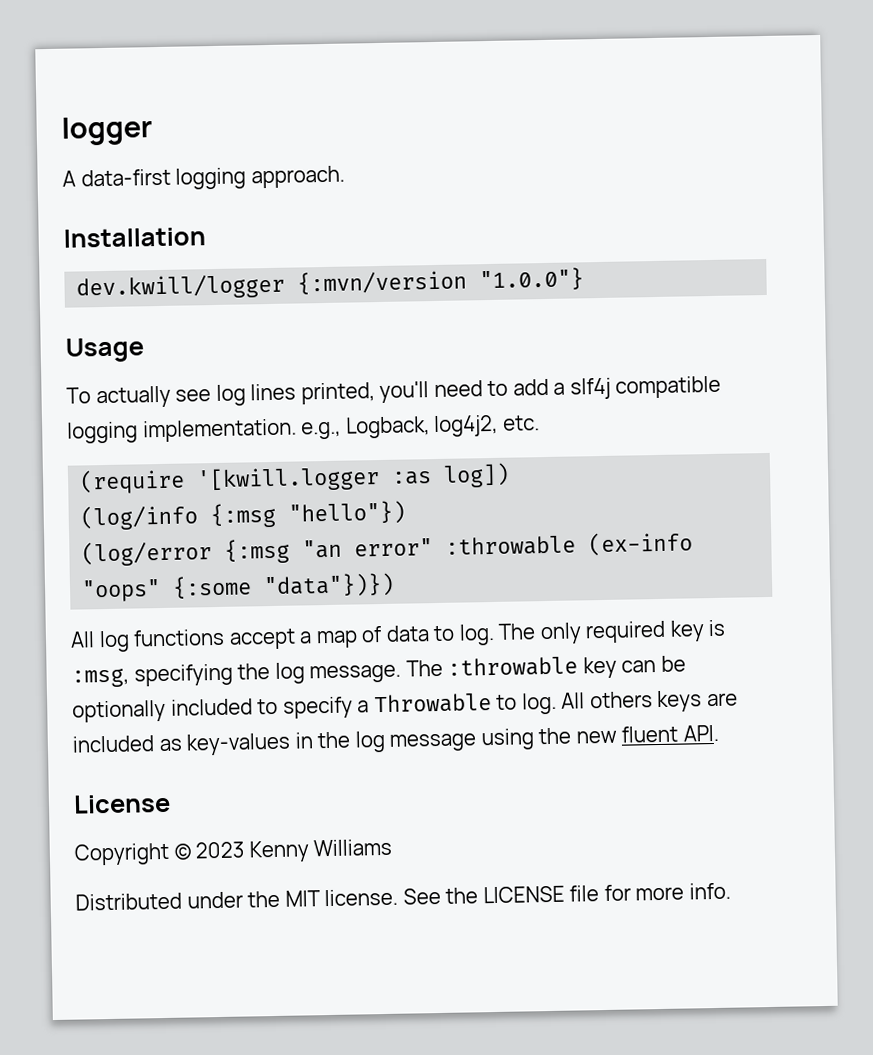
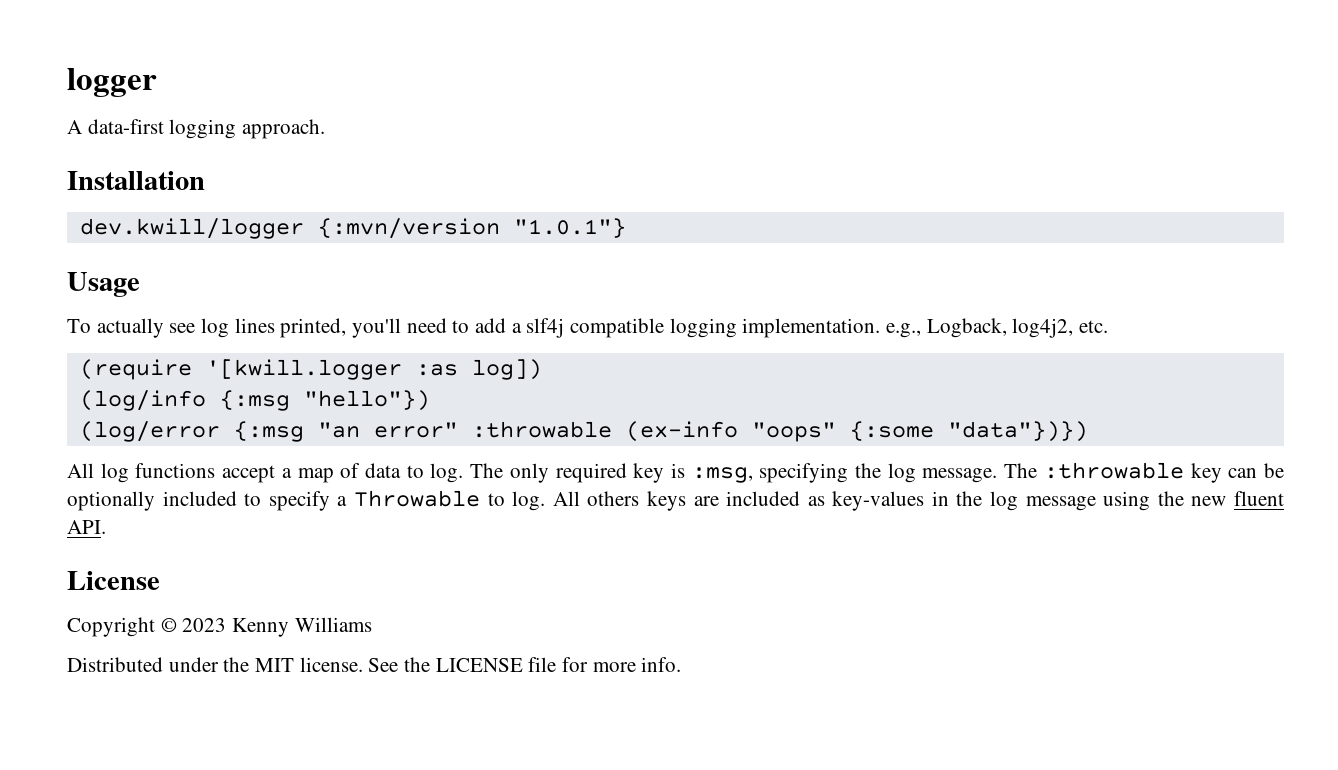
[479,267,585,292] "1.0.0"} -> [513,218,626,238] "1.0.1"}

